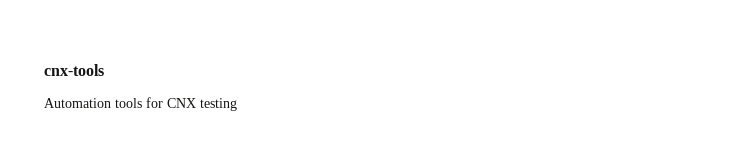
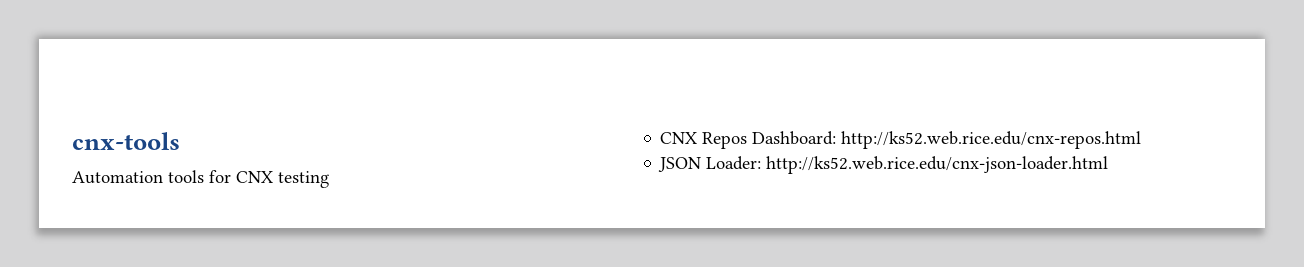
(237, 104) none -> [660,131,1142,149] [658,156,1109,174] // CNX Repos Dashboard: http://ks52.web.rice.edu/cnx-repos.html // JSON Loader: http://ks52.web.rice.edu/cnx-json-loader.html

